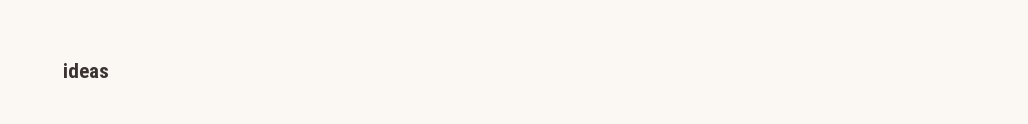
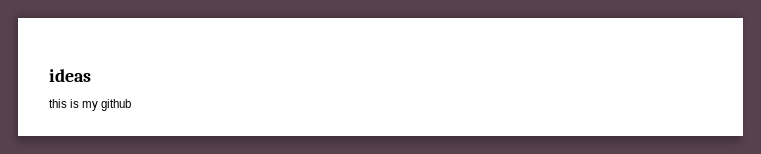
(109, 70) none -> [49,99,132,111] // this is my github

